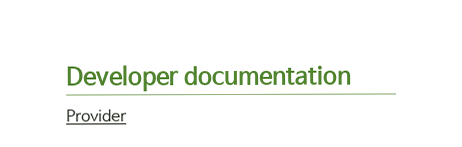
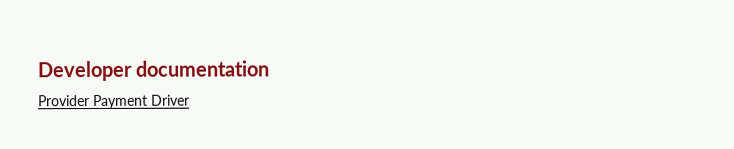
(128, 115) none -> [93,94,190,110] Payment Driver

